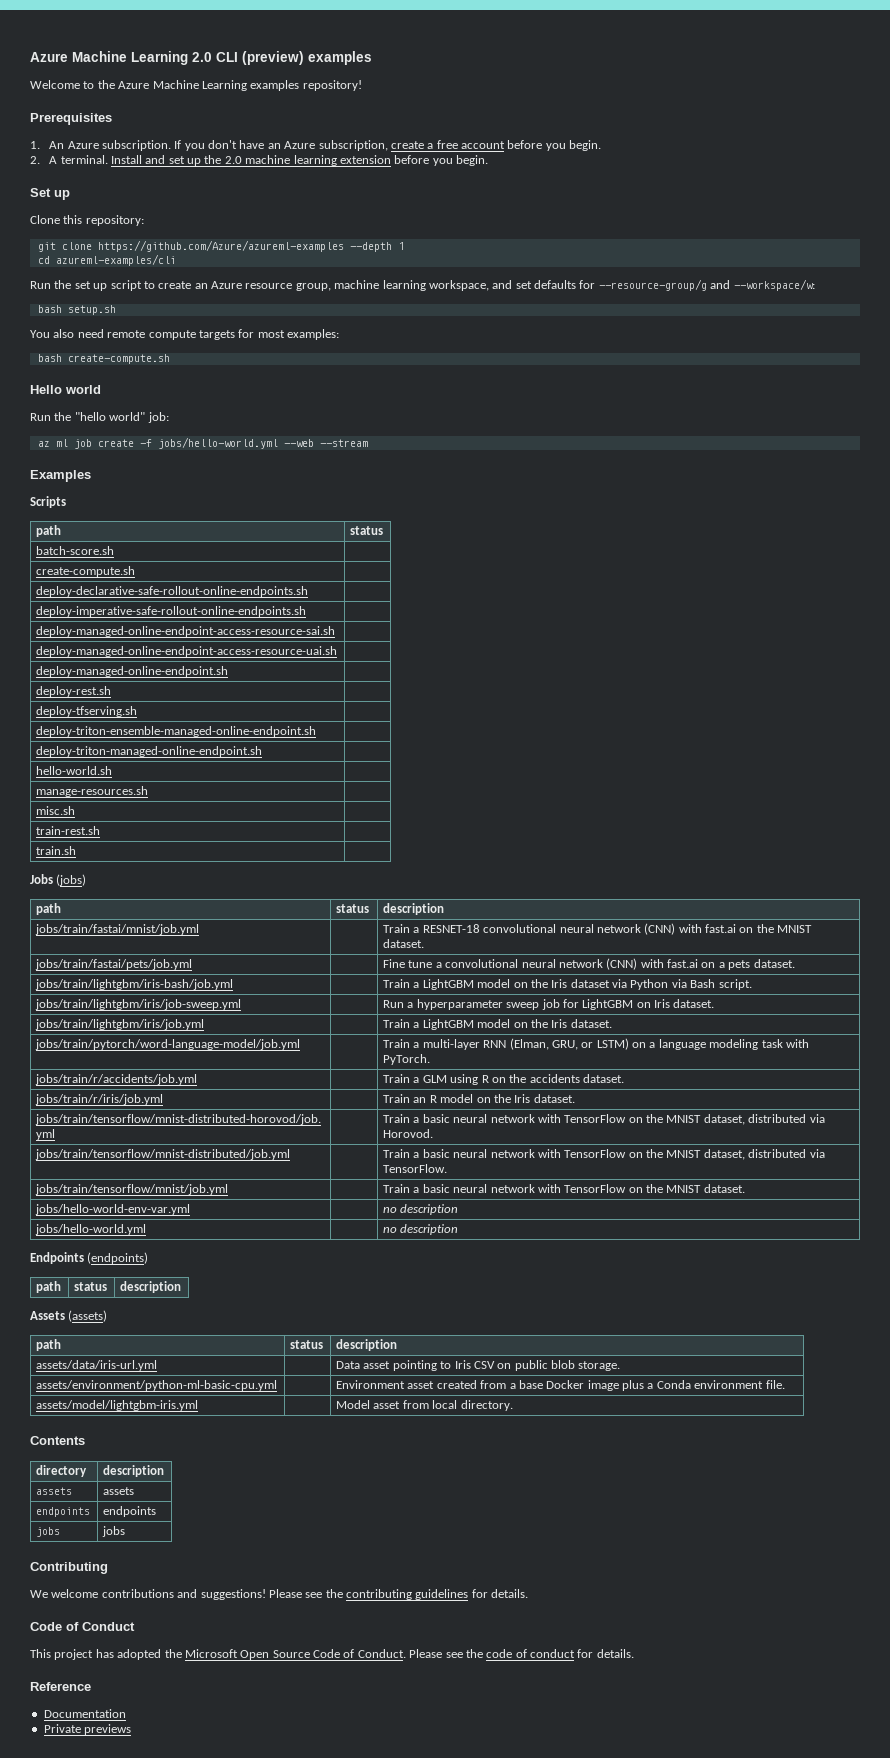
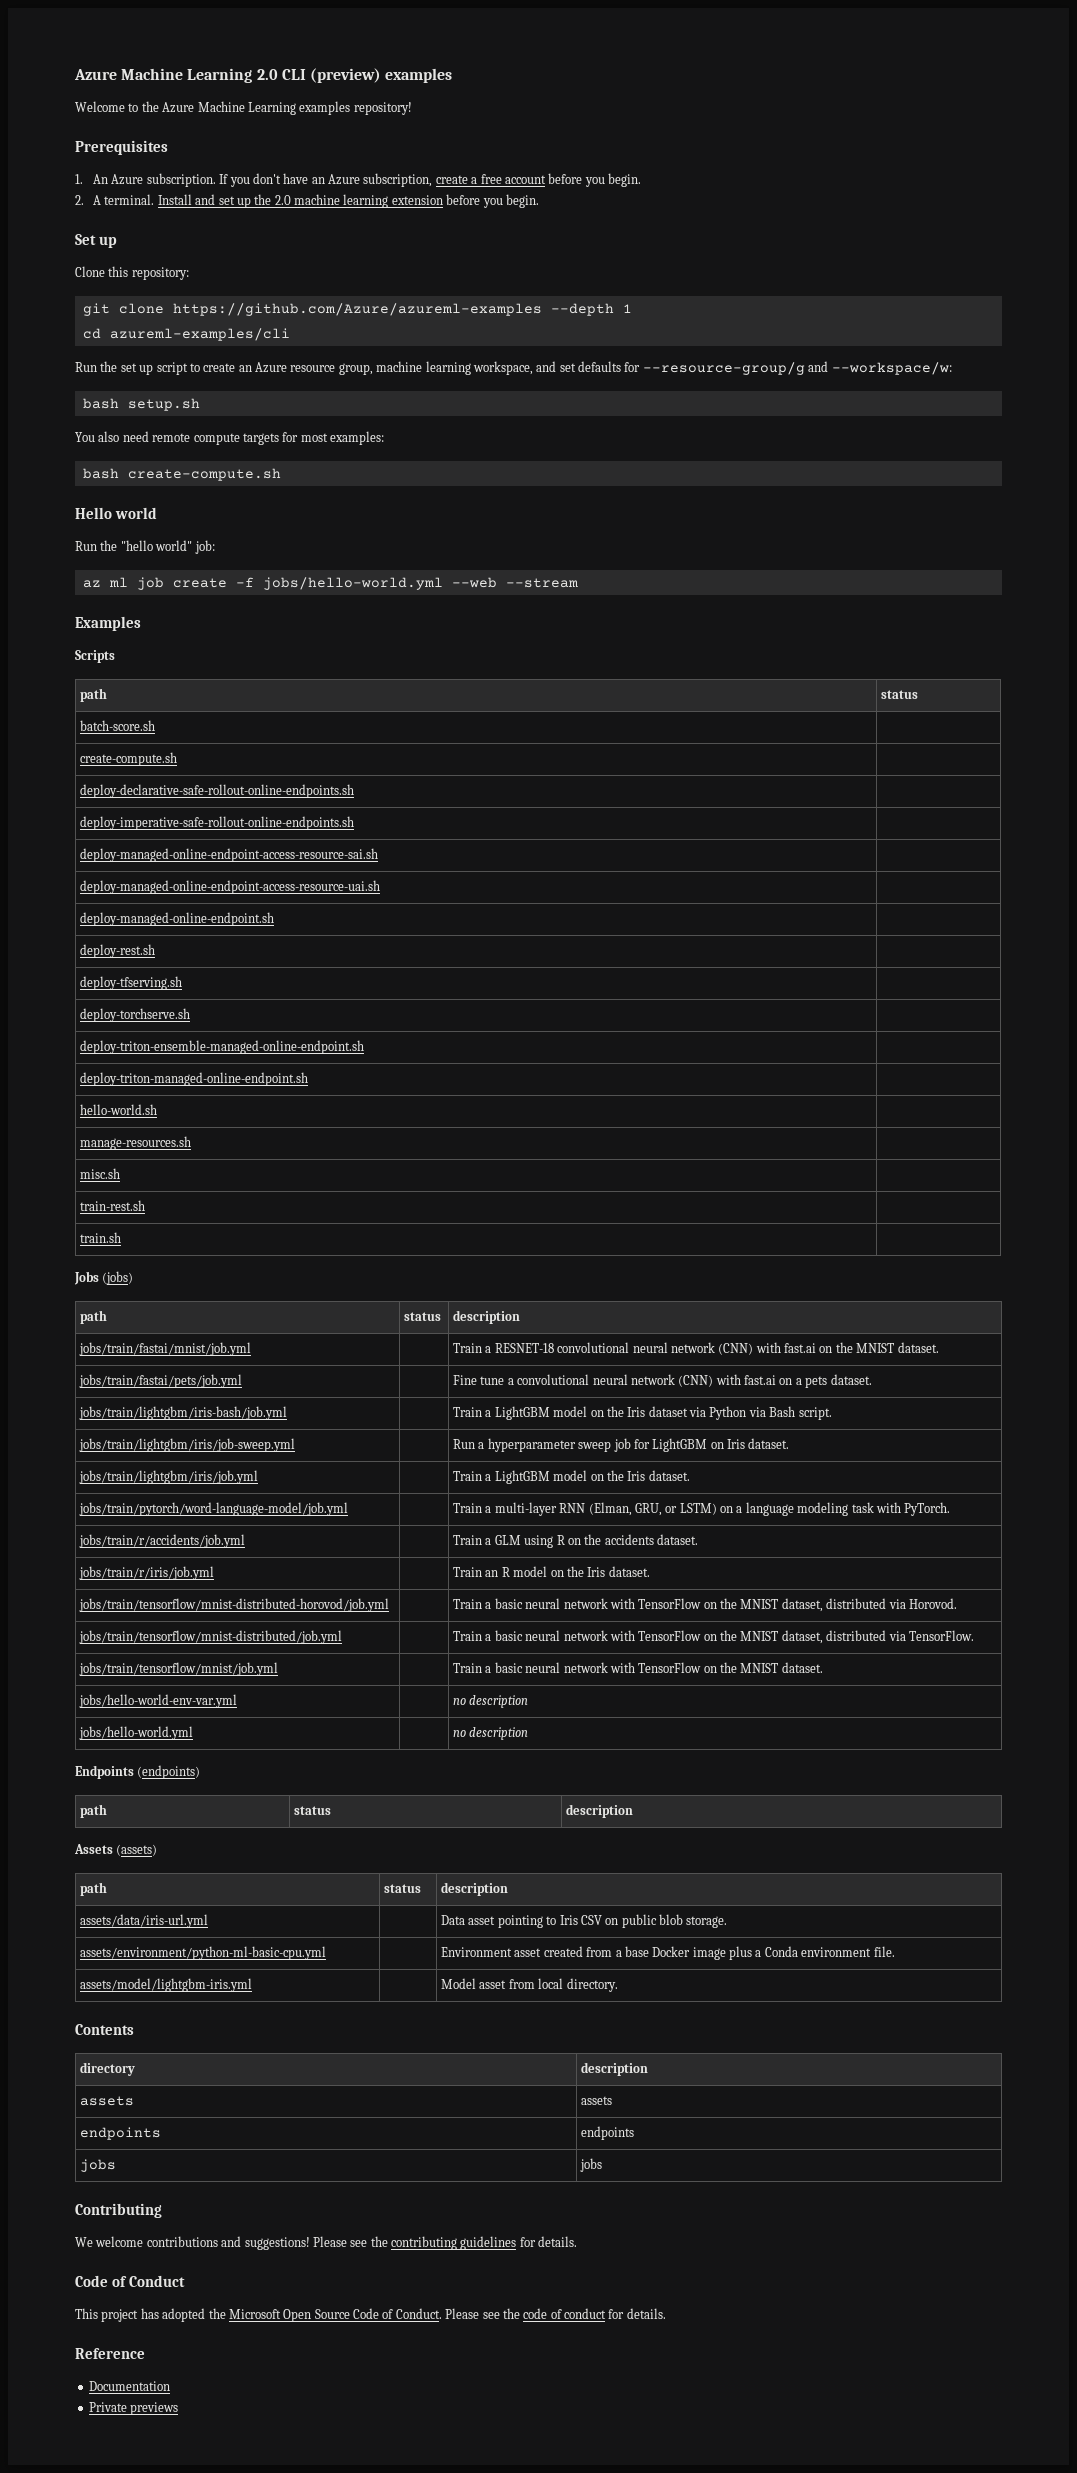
(138, 711) none -> [80,1008,191,1022] // deploy-torchserve.sh |

